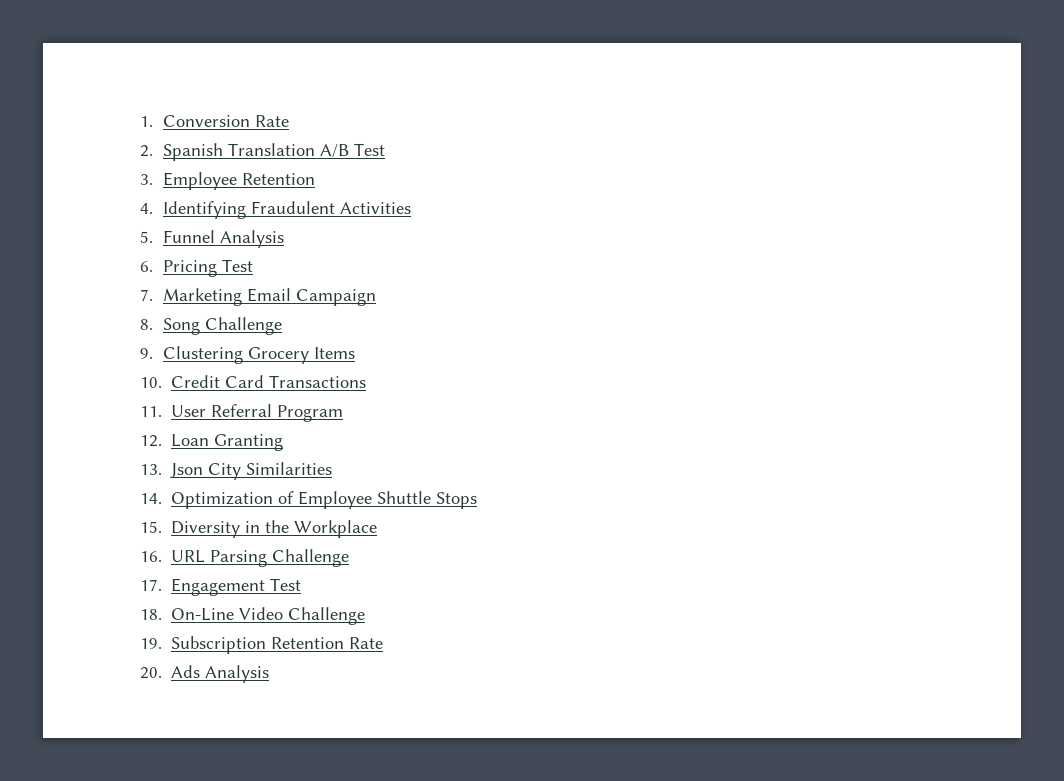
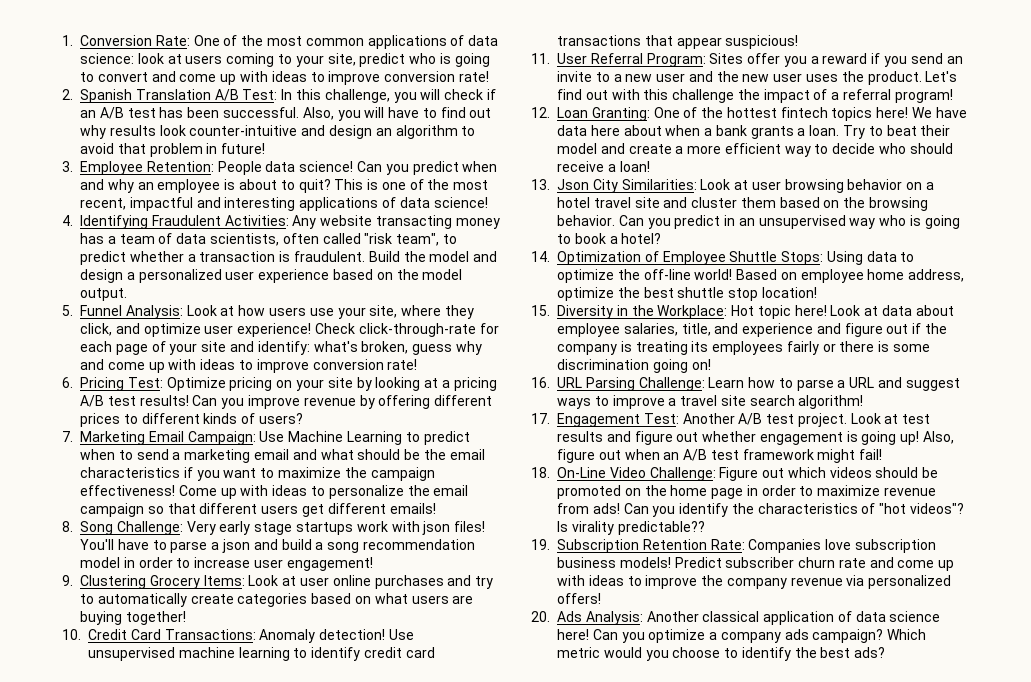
[254,115,289,127] [140,143,385,161] [140,172,315,190] [140,201,411,219] [140,230,284,248] [140,259,253,277] [140,288,376,306] [140,317,282,335] [140,346,355,364] [140,375,367,388] [140,404,344,422] [140,434,284,451] [140,462,333,480] Rate // 2. Spanish Translation A/B Test // 3. Employee Retention // 4. Identifying Fraudulent Activities // 5. Funnel Analysis // 6. Pricing Test // 7. Marketing Email Campaign // 8. Song Challenge // 9. Clustering Grocery Items // 10. Credit Card Transactions // 11. User Referral Program // 12. Loan Granting // 13. Json City Similarities -> [155,35,499,49] [80,53,490,67] [80,71,489,85] [62,89,496,103] [80,107,492,121] [80,125,476,139] [80,143,266,157] [62,161,498,175] [80,179,489,193] [80,197,488,211] [62,215,500,229] [80,233,457,246] [80,251,498,265] [80,269,463,283] [80,288,128,301] [62,305,474,319] [80,323,499,337] [80,341,482,355] [80,359,418,373] [62,377,497,391] [80,395,493,409] [80,413,303,427] [62,431,470,445] [80,449,485,463] [80,467,435,481] [80,485,469,499] [80,503,436,517] [62,521,486,535] [80,539,475,553] [80,557,373,571] [62,575,494,589] [80,593,474,607] [80,611,186,625] [62,629,414,643] [88,647,435,661] [557,35,799,49] [531,53,963,67] [557,71,958,85] [557,89,953,103] [531,107,967,121] [557,125,951,139] [557,143,953,157] [557,161,650,172] [531,179,935,193] [557,197,929,211] [557,215,960,229] [557,233,662,244] Rate: One of the most common applications of data science: look at users coming to your site, predict who is going to convert and come up with ideas to improve conversion rate! // 2. Spanish Translation A/B Test: In this challenge, you will check if an A/B test has been successful. Also, you will have to find out why results look counter-intuitive and design an algorithm to avoid that problem in future! // 3. Employee Retention: People data science! Can you predict when and why an employee is about to quit? This is one of the most recent, impactful and interesting applications of data science! // 4. Identifying Fraudulent Activities: Any website transacting money has a team of data scientists, often called "risk team", to predict whether a transaction is fraudulent. Build the model and design a personalized user experience based on the model output. // 5. Funnel Analysis: Look at how users use your site, where they click, and optimize user experience! Check click-through-rate for each page of your site and identify: what's broken, guess why and come up with ideas to improve conversion rate! // 6. Pricing Test: Optimize pricing on your site by looking at a pricing A/B test results! Can you improve revenue by offering different prices to different kinds of users? // 7. Marketing Email Campaign: Use Machine Learning to predict when to send a marketing email and what should be the email characteristics if you want to maximize the campaign effectiveness! Come up with ideas to personalize the email campaign so that different users get different emails! // 8. Song Challenge: Very early stage startups work with json files! You'll have to parse a json and build a song recommendation model in order to increase user engagement! // 9. Clustering Grocery Items: Look at user online purchases and try to automatically create categories based on what users are buying together! // 10. Credit Card Transactions: Anomaly detection! Use unsupervised machine learning to identify credit card transactions that appear suspicious! // 11. User Referral Program: Sites offer you a reward if you send an invite to a new user and the new user uses the product. Let's find out with this challenge the impact of a referral program! // 12. Loan Granting: One of the hottest fintech topics here! We have data here about when a bank grants a loan. Try to beat their model and create a more efficient way to decide who should receive a loan! // 13. Json City Similarities: Look at user browsing behavior on a hotel travel site and cluster them based on the browsing behavior. Can you predict in an unsupervised way who is going to book a hotel?
[436,492,478,509] [140,520,378,538] [140,549,350,567] [140,578,302,596] [140,607,366,625] [140,636,384,654] [140,665,270,683] Stops // 15. Diversity in the Workplace // 16. URL Parsing Challenge // 17. Engagement Test // 18. On-Line Video Challenge // 19. Subscription Retention Rate // 20. Ads Analysis -> [781,251,915,265] [557,269,965,283] [557,287,817,301] [531,305,954,319] [557,323,948,337] [557,341,931,355] [557,359,711,373] [531,377,960,391] [557,395,864,409] [531,413,931,427] [557,431,955,445] [557,449,883,463] [531,467,939,481] [557,485,937,499] [557,503,965,517] [557,521,705,535] [531,539,936,553] [557,557,955,571] [557,575,952,589] [557,593,601,604] [531,611,941,625] [557,629,927,643] [557,647,886,661] Stops: Using data to optimize the off-line world! Based on employee home address, optimize the best shuttle stop location! // 15. Diversity in the Workplace: Hot topic here! Look at data about employee salaries, title, and experience and figure out if the company is treating its employees fairly or there is some discrimination going on! // 16. URL Parsing Challenge: Learn how to parse a URL and suggest ways to improve a travel site search algorithm! // 17. Engagement Test: Another A/B test project. Look at test results and figure out whether engagement is going up! Also, figure out when an A/B test framework might fail! // 18. On-Line Video Challenge: Figure out which videos should be promoted on the home page in order to maximize revenue from ads! Can you identify the characteristics of "hot videos"? Is virality predictable?? // 19. Subscription Retention Rate: Companies love subscription business models! Predict subscriber churn rate and come up with ideas to improve the company revenue via personalized offers! // 20. Ads Analysis: Another classical application of data science here! Can you optimize a company ads campaign? Which metric would you choose to identify the best ads?

